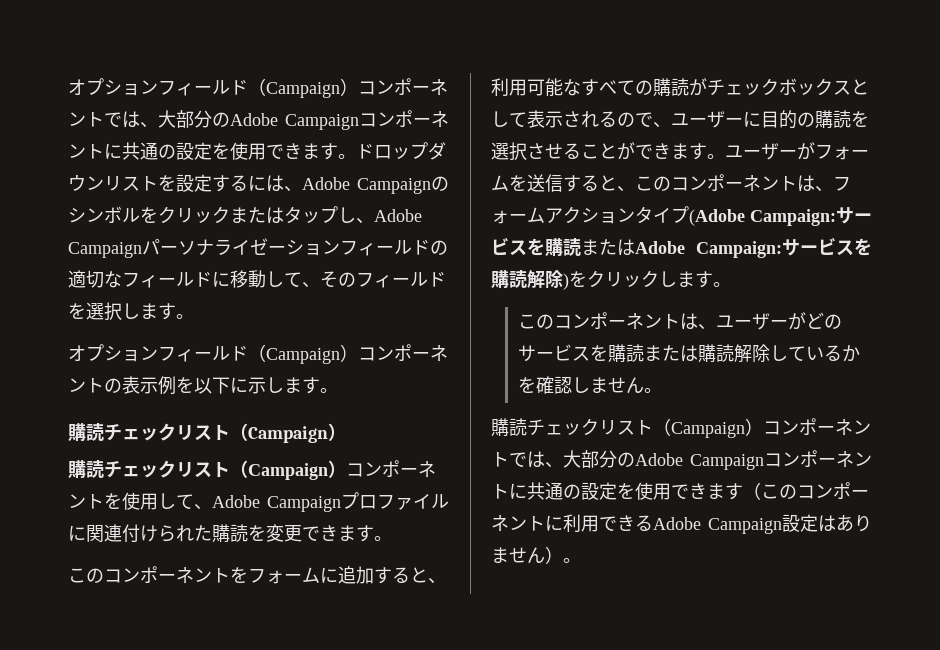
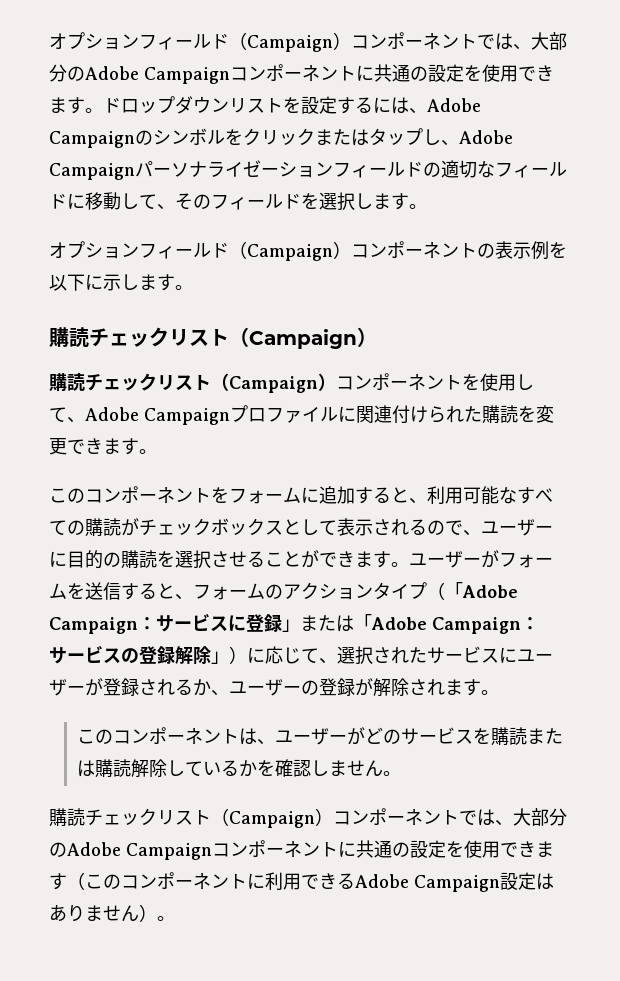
[635,174,851,192] [491,207,545,224] このコンポーネントは、フォーム -> [193,583,283,600] フォームの
[689,207,872,226] [491,237,872,258] [491,270,677,290] (Adobe Campaign:サービスを購読またはAdobe Campaign:サービスを購読解除)をクリックし -> [427,582,518,600] [49,613,539,634] [49,645,553,665] [49,678,445,697] （「Adobe Campaign：サービスに登録」または「Adobe Campaign：サービスの登録解除」）に応じて、選択されたサービスにユーザーが登録されるか、ユーザーの登録が解除され

